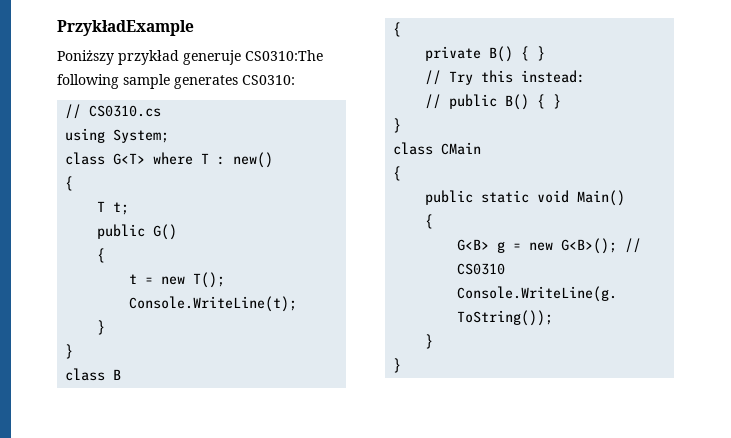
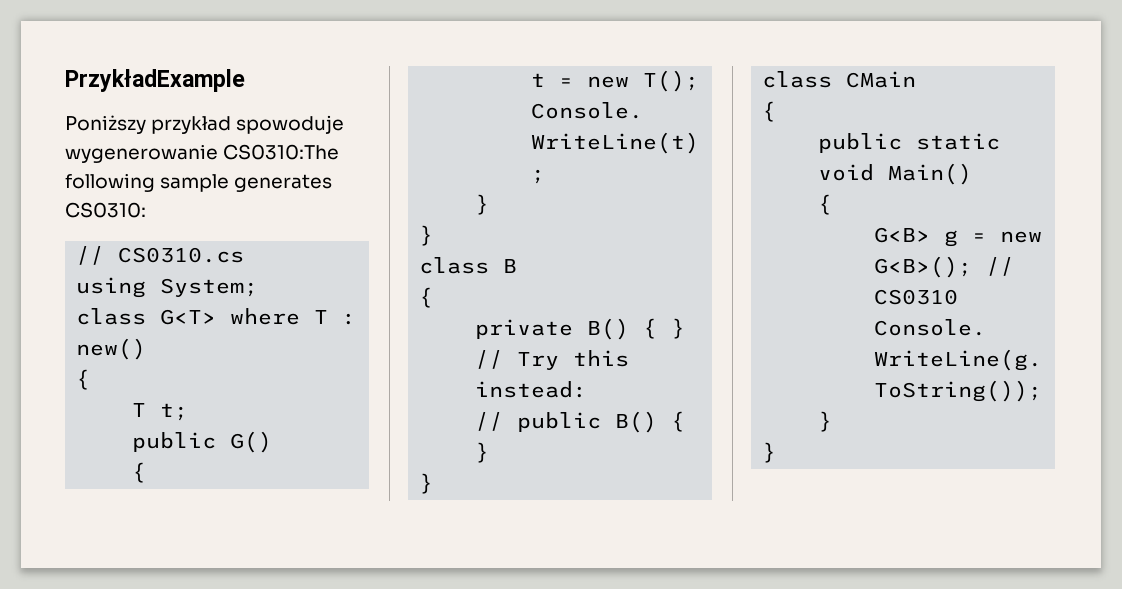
[183,50,241,65] generuje -> [236,115,345,134] [65,144,218,163] spowoduje wygenerowanie

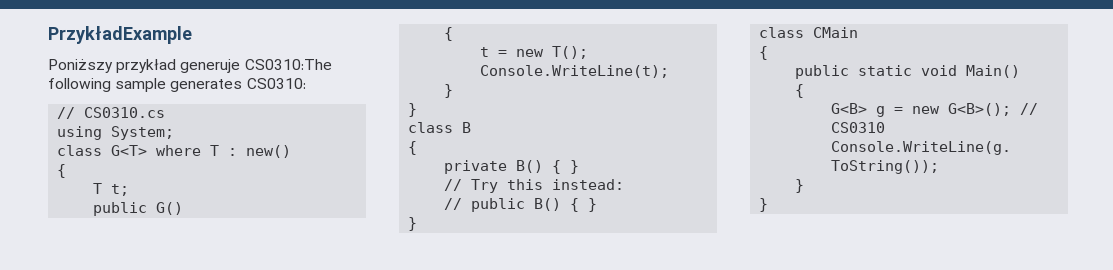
[236,115,345,134] [65,144,218,163] spowoduje wygenerowanie -> [180,59,241,73] generuje

